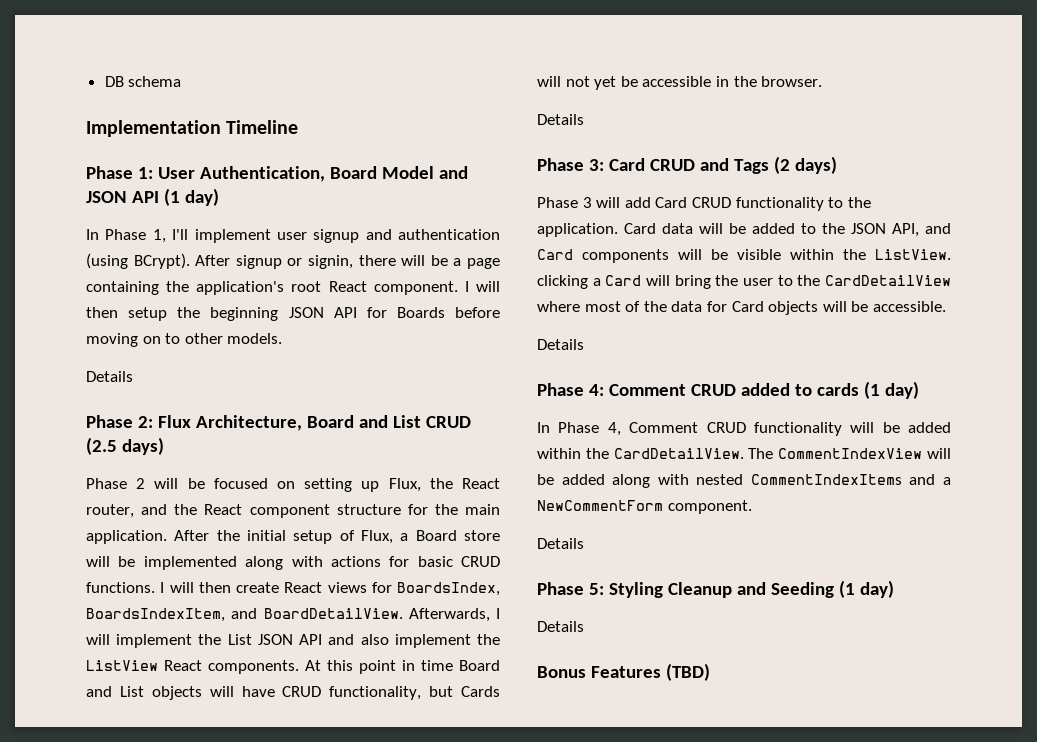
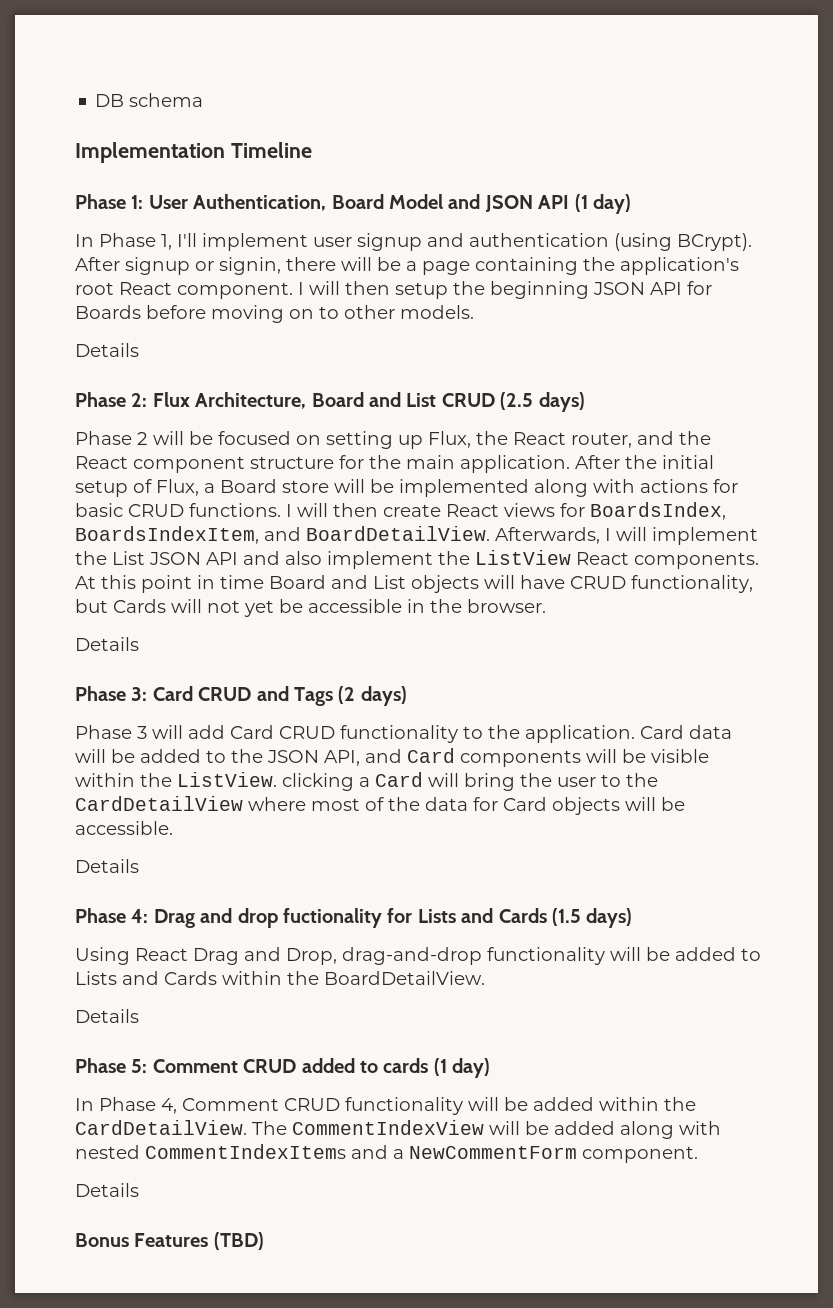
(604, 390) none -> [153,908,633,928] [75,947,761,965] [75,971,485,985] [75,1009,139,1023] [75,1058,148,1073] Drag and drop fuctionality for Lists and Cards (1.5 days) // Using React Drag and Drop, drag-and-drop functionality will be added to Lists and Cards within the BoardDetailView. // Details // Phase 5:
[537,580,894,598] [537,621,584,632] // Phase 5: Styling Cleanup and Seeding (1 day) // Details -> (139, 1190) none

